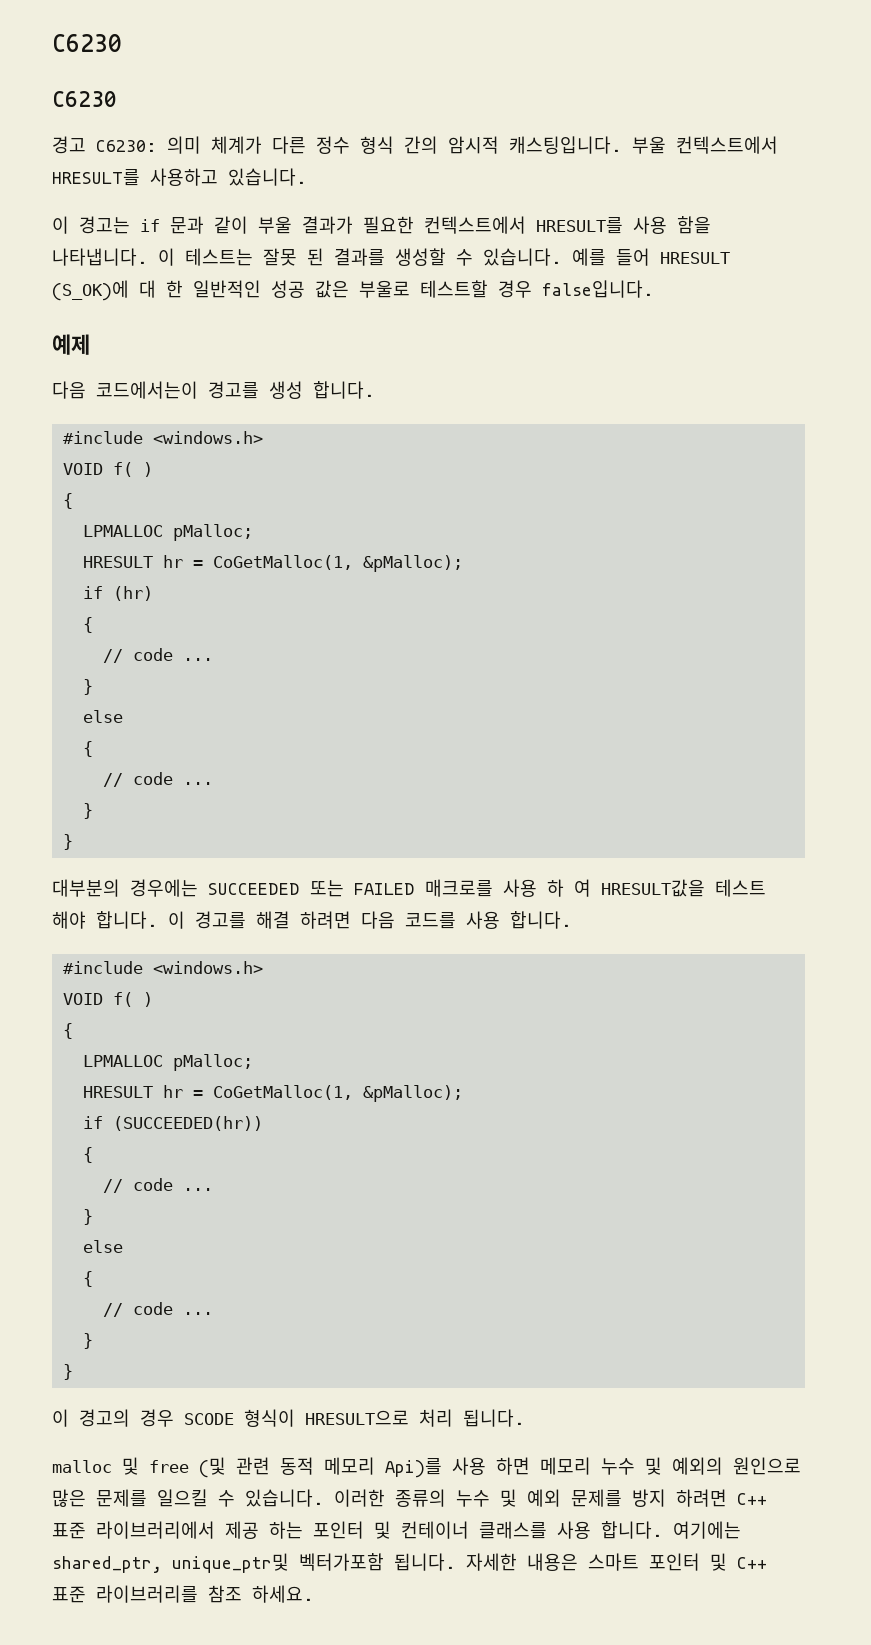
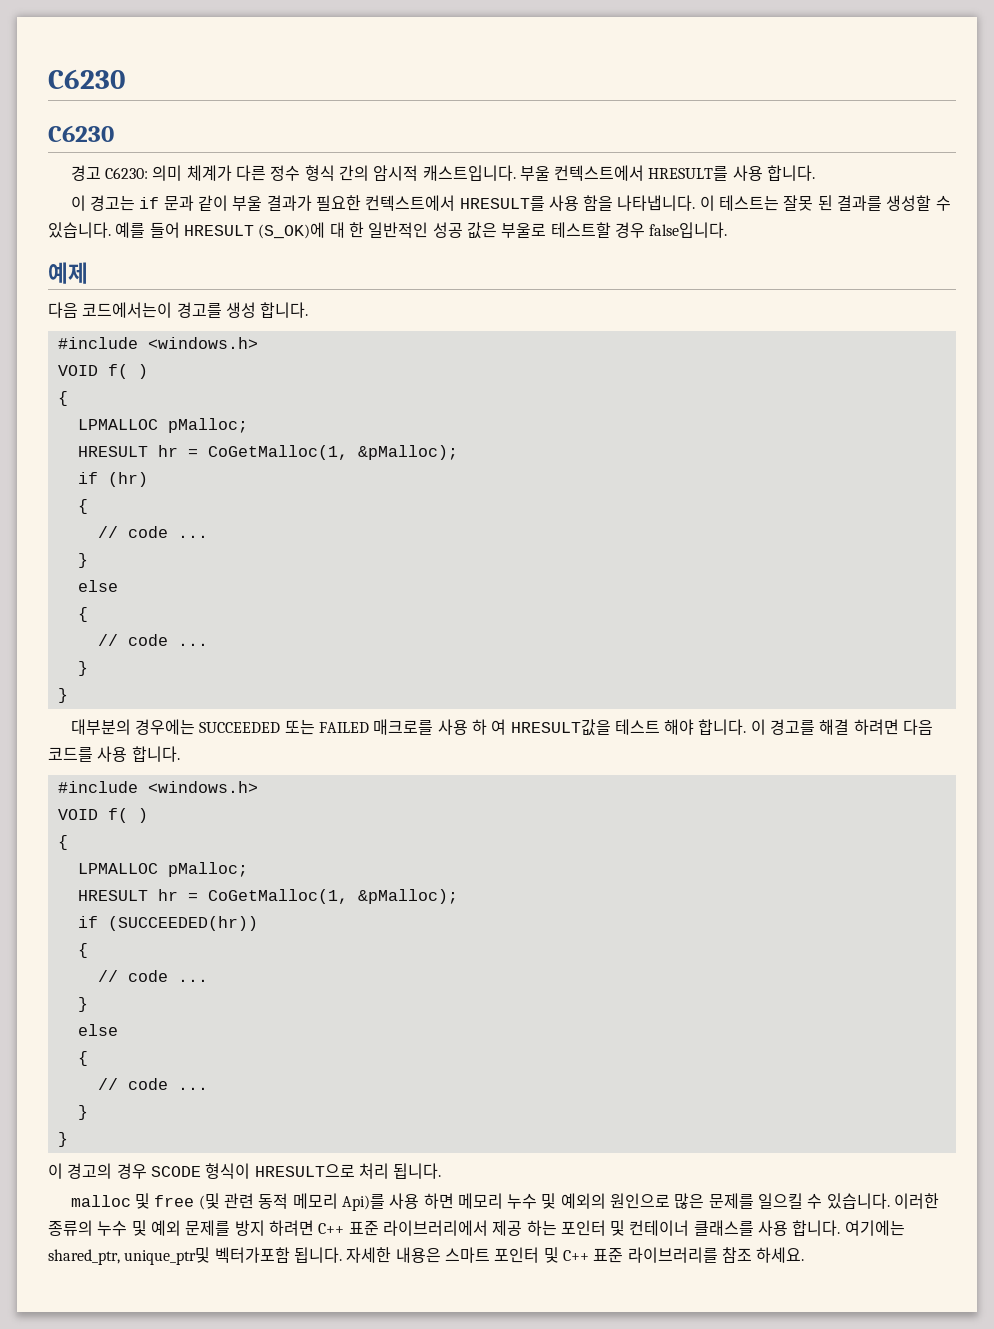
[509,136,622,154] 캐스팅입니다. -> [422,165,516,181] 캐스트입니다.
[150,168,307,186] 사용하고 있습니다. -> [732,165,816,181] 사용 합니다.

